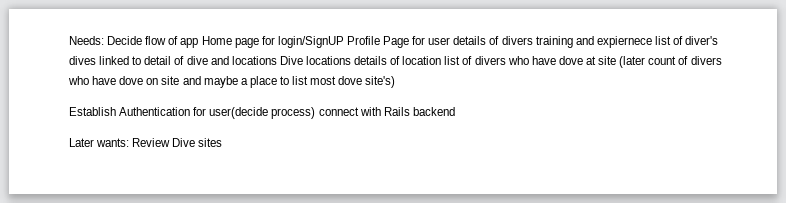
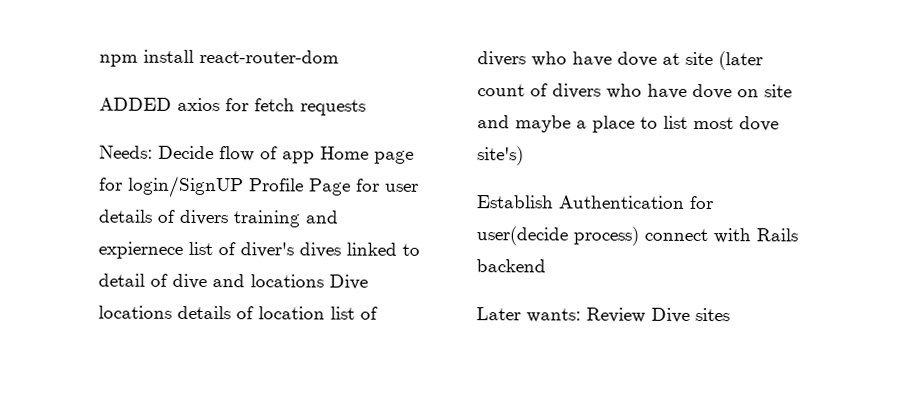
(69, 40) none -> [99,49,339,67] [99,97,366,116] npm install react-router-dom // ADDED axios for fetch requests //

